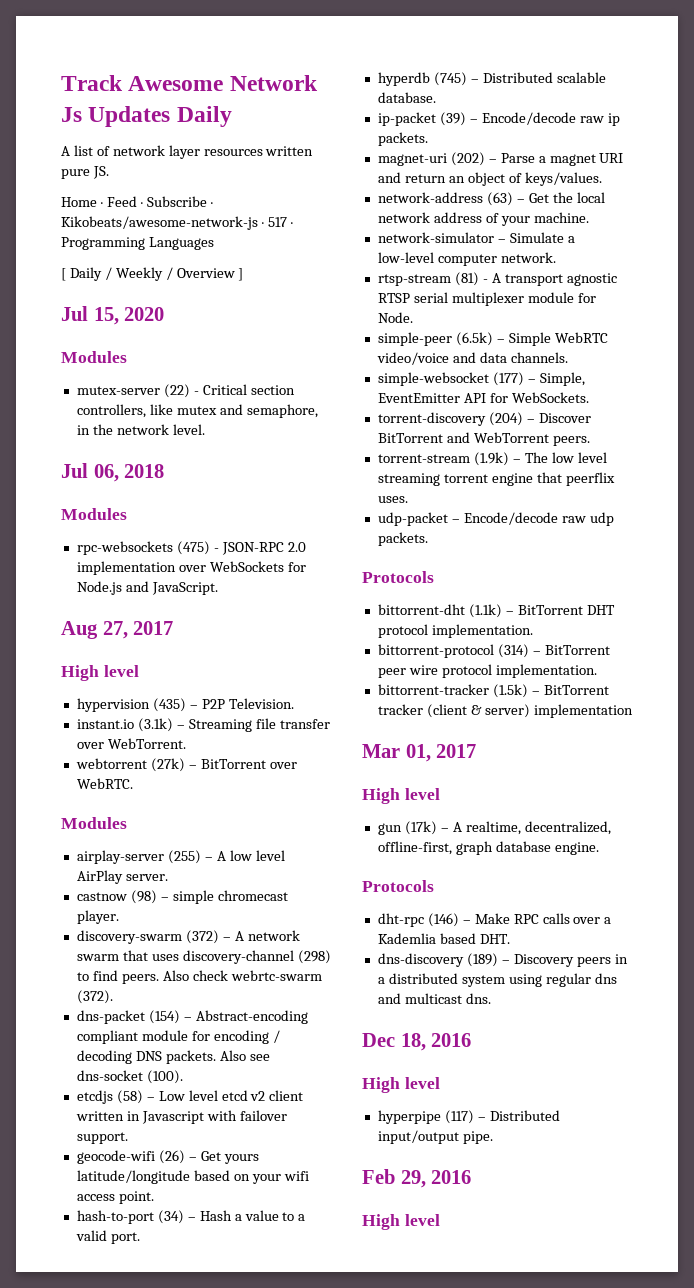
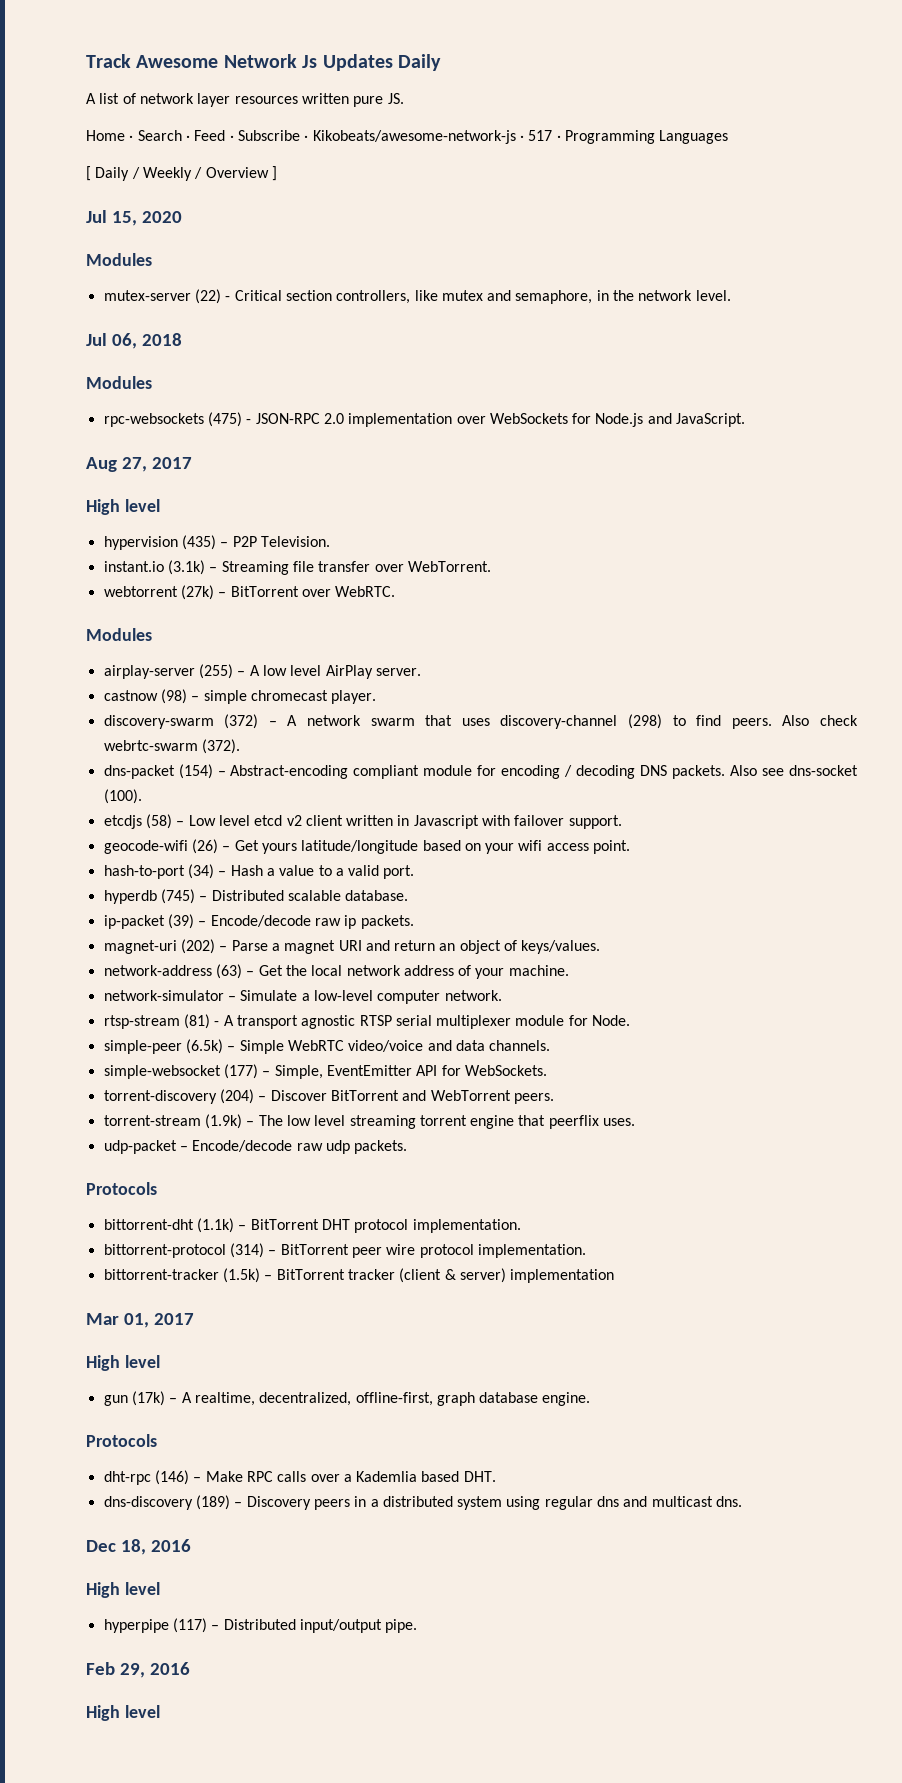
(103, 204) none -> [137,130,190,141] Search ·

